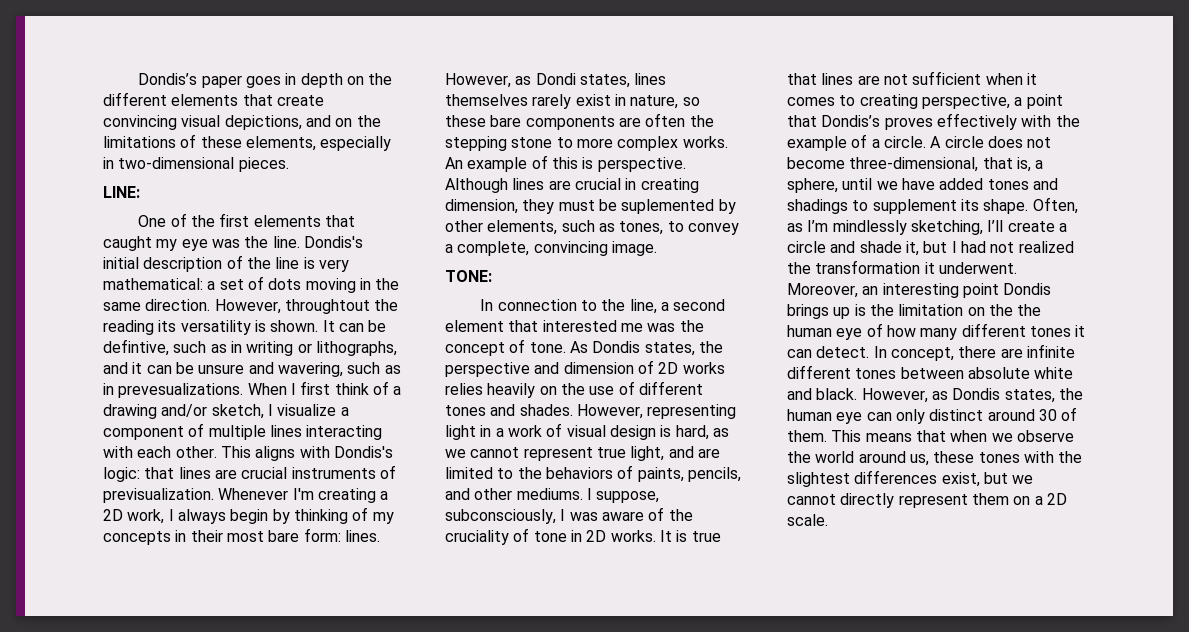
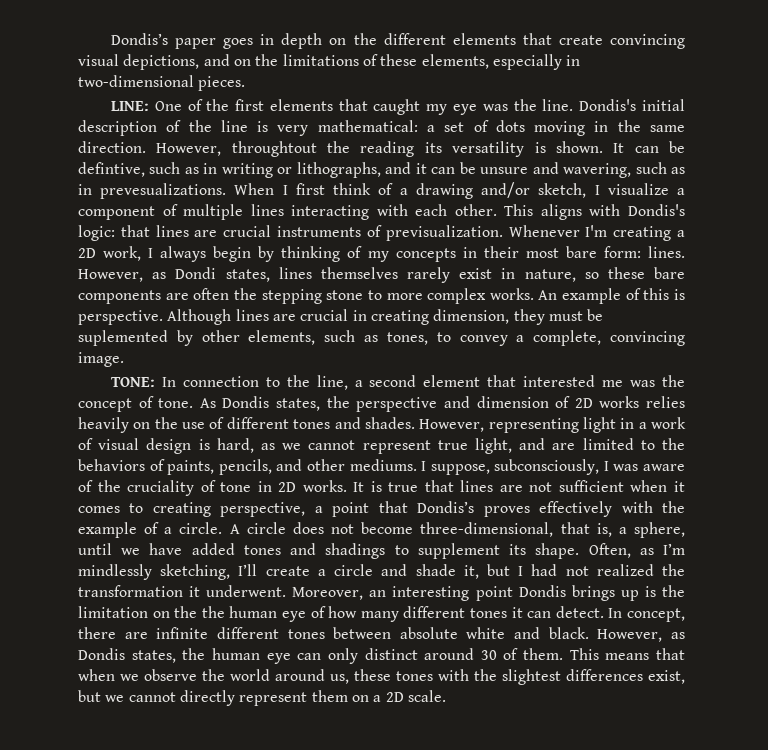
(140, 192) // -> (149, 106) none
(492, 276) // -> (155, 382) none

